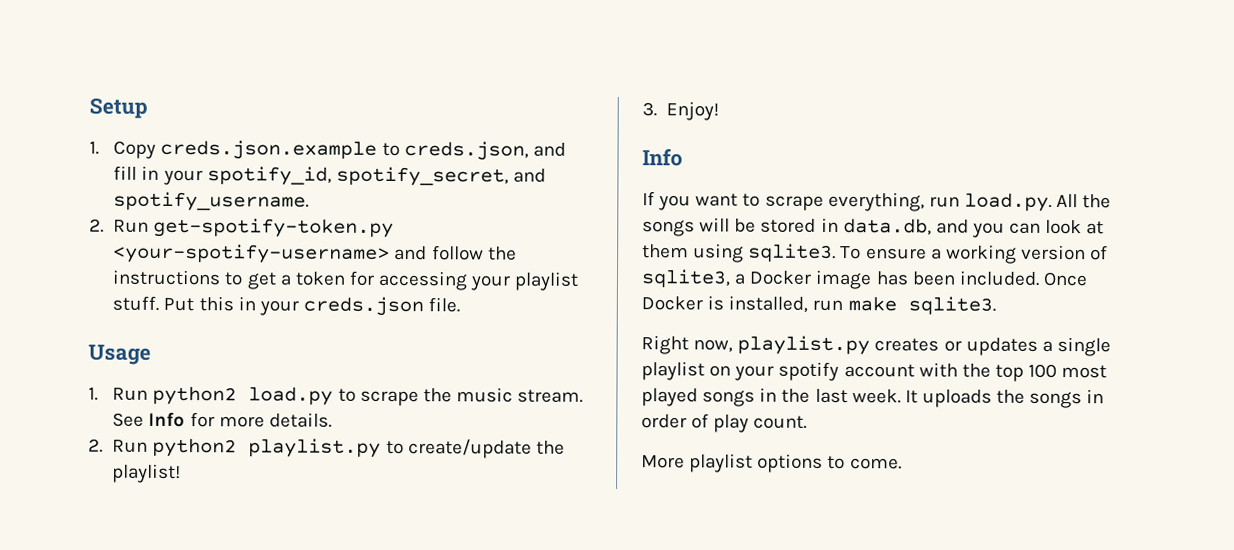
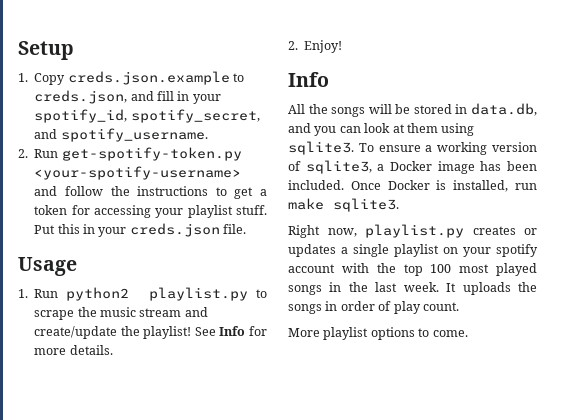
[248,386,334,406] load.py -> [149,287,249,301] playlist.py
[517,389,584,403] stream. -> [139,307,208,317] [34,326,192,339] stream and create/update the playlist!
[112,437,565,459] [112,463,182,484] [642,101,720,121] [642,148,683,167] [642,191,1052,212] Run python2 playlist.py to create/update the playlist! // 3. Enjoy! // Info // If you want to scrape everything, run load.py. -> [304,40,343,53] [288,72,329,87] Enjoy! // Info //

